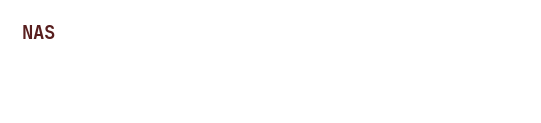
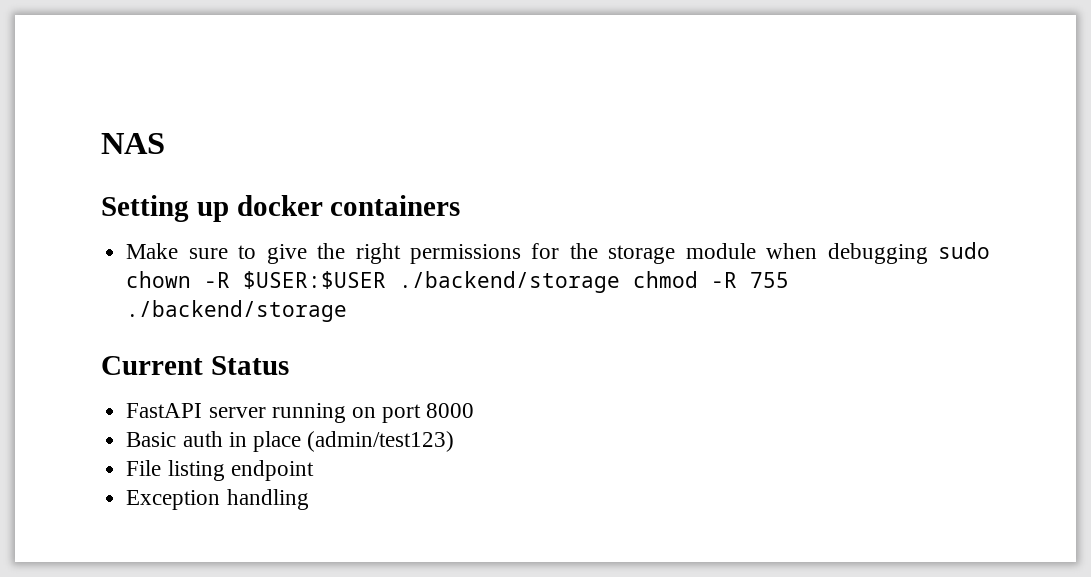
(55, 32) none -> [101,195,461,222] [126,242,990,264] [126,271,790,293] [126,300,348,322] [101,356,289,375] [126,403,475,423] [126,431,455,452] [126,460,314,481] [126,489,309,510] // Setting up docker containers // Make sure to give the right permissions for the storage module when debugging sudo chown -R $USER:$USER ./backend/storage chmod -R 755 ./backend/storage // Current Status // FastAPI server running on port 8000 // Basic auth in place (admin/test123) // File listing endpoint // Exception handling

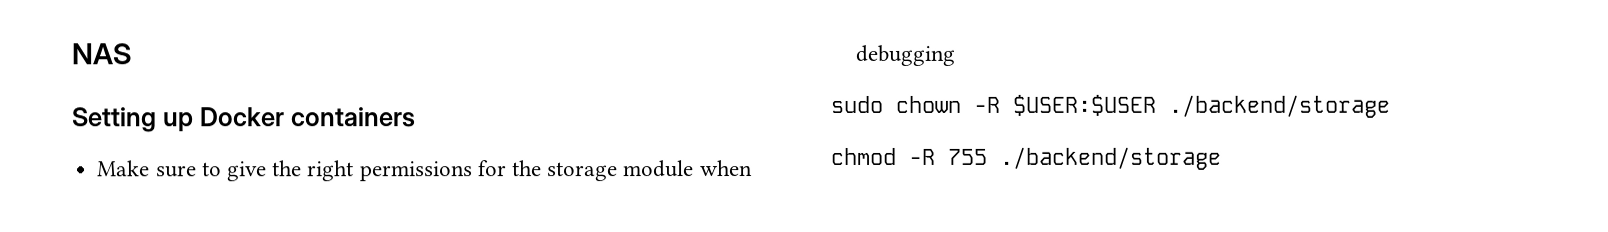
[236,195,323,216] docker -> [198,107,285,127] Docker
(928, 253) none -> (956, 55) //
(621, 282) none -> (1391, 106) //
[101,356,289,375] [126,403,475,423] [126,431,455,452] [126,460,314,481] [126,489,309,510] // Current Status // FastAPI server running on port 8000 // Basic auth in place (admin/test123) // File listing endpoint // Exception handling -> (1222, 158) none

